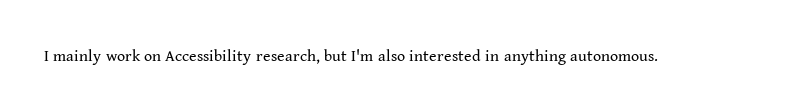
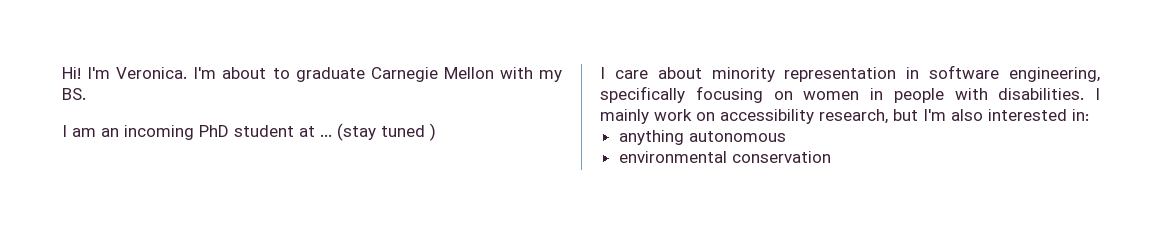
(44, 56) none -> [62,67,563,82] [62,88,86,100] [62,123,436,141] [600,65,1100,82] [600,86,1085,103] Hi! I'm Veronica. I'm about to graduate Carnegie Mellon with my BS. // I am an incoming PhD student at ... (stay tuned ) // I care about minority representation in software engineering, specifically focusing on women in people with disabilities.
[165,49,252,65] Accessibility -> [720,109,814,124] accessibility
[485,49,658,65] in anything autonomous. -> [1072,109,1089,121] [618,130,786,145] [618,151,831,163] in: // anything autonomous // environmental conservation

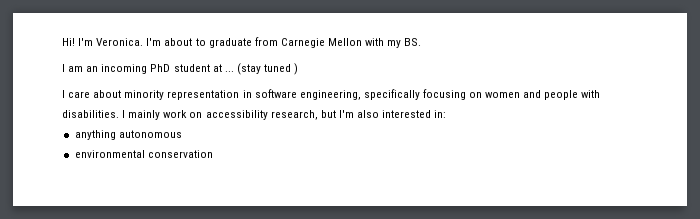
(365, 74) none -> [254,37,278,46] from
[870,88,883,100] in -> [523,90,542,98] and

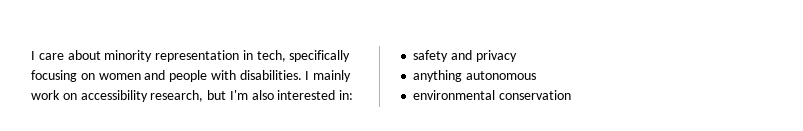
[62,37,422,48] [62,63,299,75] Hi! I'm Veronica. I'm about to graduate from Carnegie Mellon with my BS. // I am an incoming PhD student at ... (stay tuned ) // -> (31, 55) none
[254,89,361,100] software engineering, -> [256,50,286,62] tech,
(447, 114) none -> [413,50,517,62] // safety and privacy

